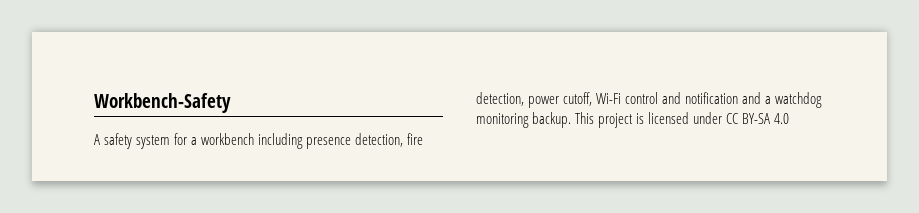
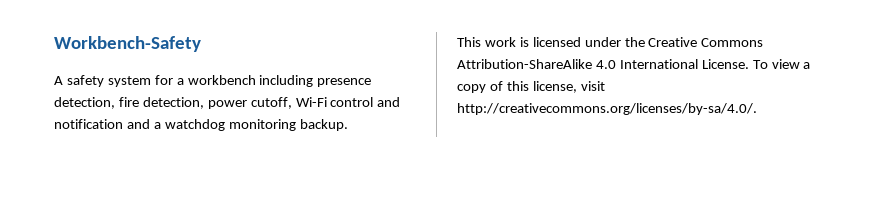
[575,112,634,128] This project -> [457,37,516,47] // This work
[726,113,790,124] CC BY-SA 4.0 -> [624,37,764,47] [457,59,811,69] [457,81,605,93] [457,103,757,115] the Creative Commons Attribution-ShareAlike 4.0 International License. To view a copy of this license, visit http://creativecommons.org/licenses/by-sa/4.0/.

